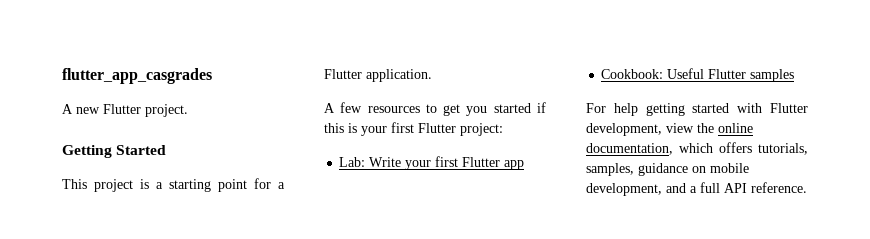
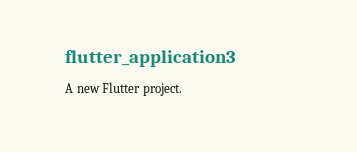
[62,68,212,84] flutter_app_casgrades -> [65,50,236,67] flutter_application3
[62,145,167,158] [62,178,285,192] [324,69,432,82] [324,102,546,116] [324,122,503,136] [339,156,525,170] [601,68,795,82] [586,103,808,116] [586,123,753,136] [586,142,808,155] [586,163,749,176] [586,182,807,196] // Getting Started // This project is a starting point for a Flutter application. // A few resources to get you started if this is your first Flutter project: // Lab: Write your first Flutter app // Cookbook: Useful Flutter samples // For help getting started with Flutter development, view the online documentation, which offers tutorials, samples, guidance on mobile development, and a full API reference. -> (182, 89) none

